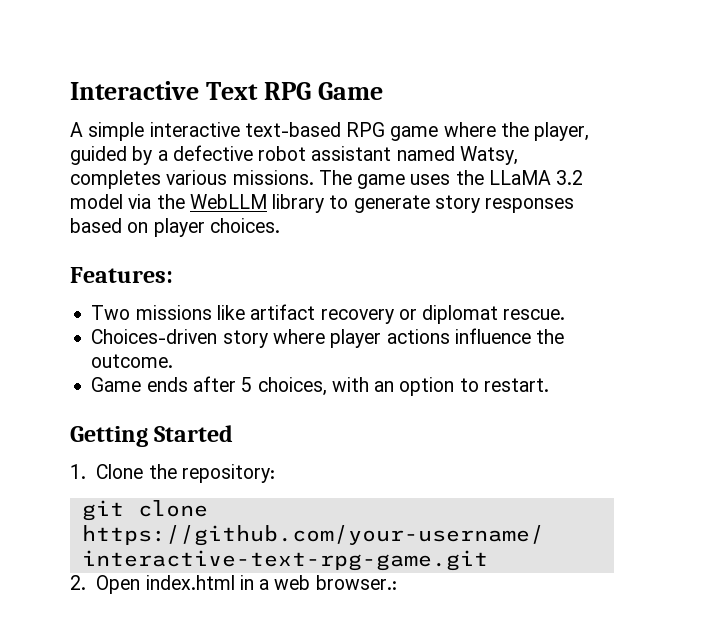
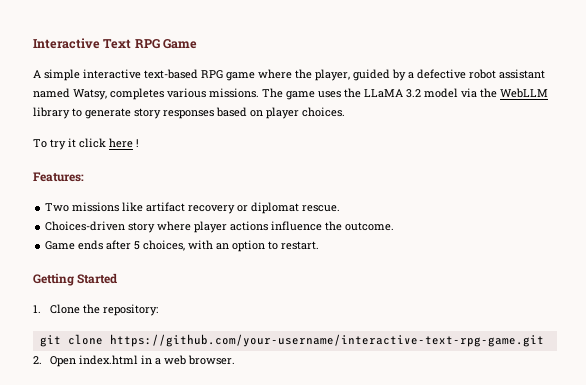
(280, 225) none -> [33,138,139,150] // To try it click here !
[315,575,397,590] browser.: -> [187,355,235,365] browser.

